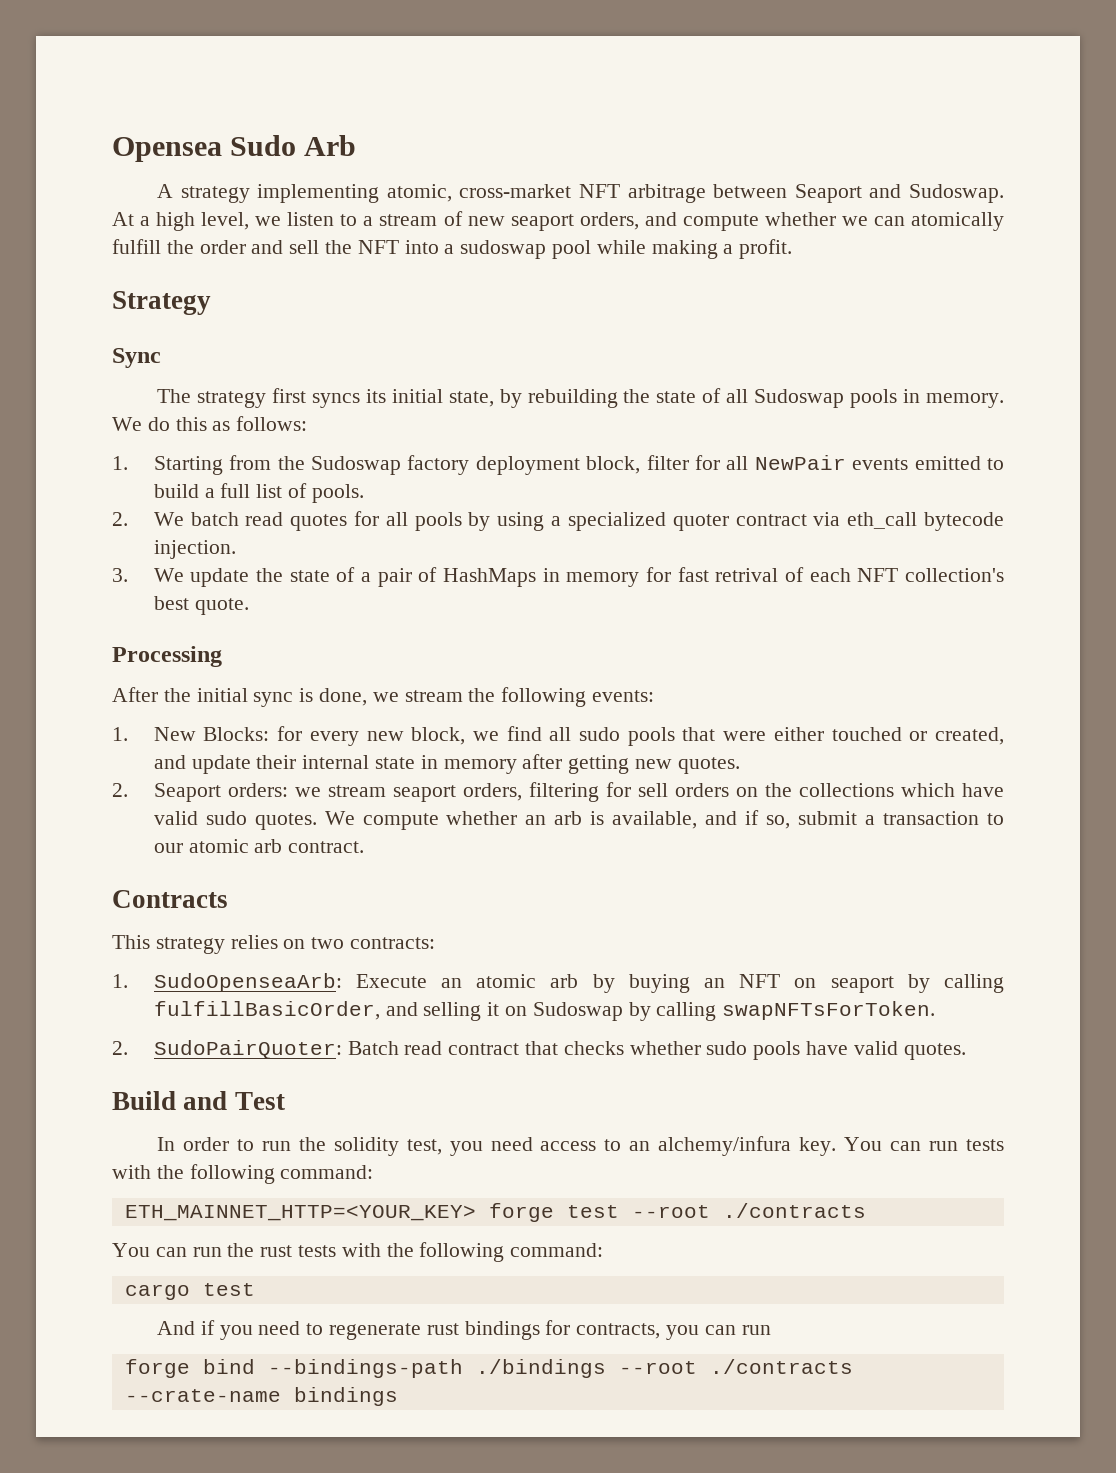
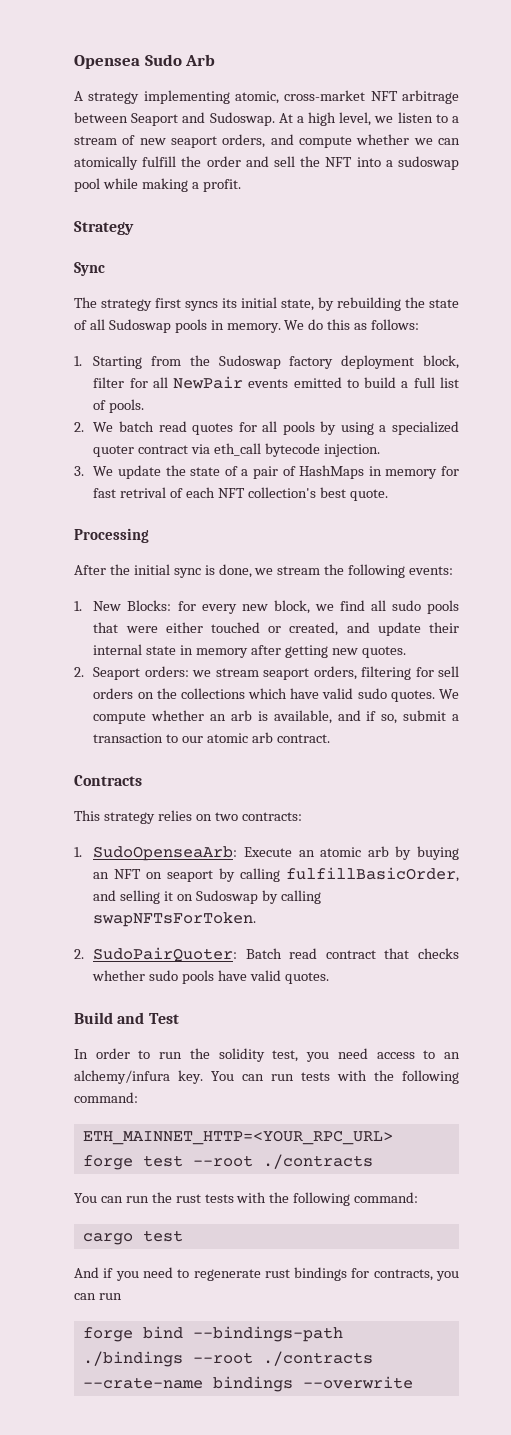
[124,1205,476,1221] ETH_MAINNET_HTTP=<YOUR_KEY> -> [82,1130,393,1145] ETH_MAINNET_HTTP=<YOUR_RPC_URL>
(398, 1396) none -> [302,1376,413,1389] --overwrite

